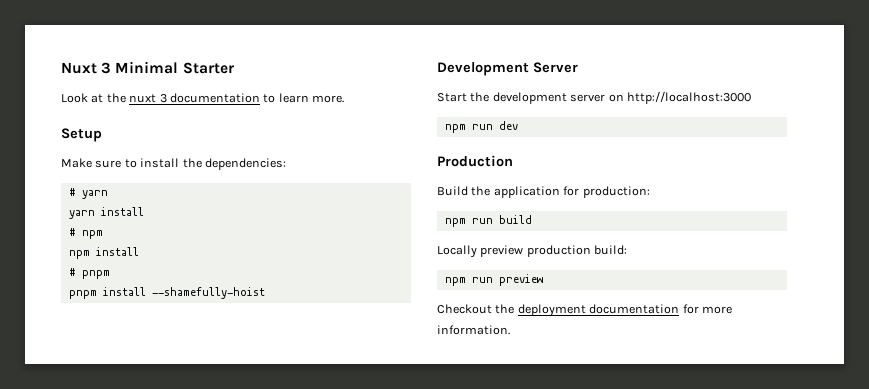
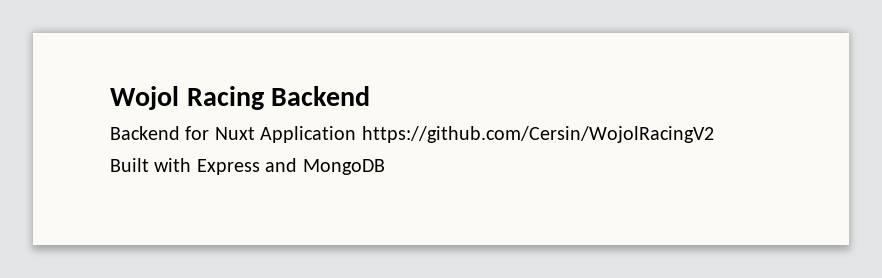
[61,61,234,74] [61,93,344,103] [61,128,102,142] [61,158,286,170] [68,188,108,199] [68,207,144,219] [68,228,103,239] [68,247,139,259] [68,268,110,279] [68,287,265,299] [437,62,578,76] [437,91,751,104] [444,121,518,133] [437,155,513,167] [437,186,650,198] [444,215,532,227] [437,245,628,258] [444,274,543,286] [437,304,732,317] [437,325,510,335] Nuxt 3 Minimal Starter // Look at the nuxt 3 documentation to learn more. // Setup // Make sure to install the dependencies: // # yarn // yarn install // # npm // npm install // # pnpm // pnpm install --shamefully-hoist // Development Server // Start the development server on http://localhost:3000 // npm run dev // Production // Build the application for production: // npm run build // Locally preview production build: // npm run preview // Checkout the deployment documentation for more information. -> [110,86,371,110] [110,126,714,143] [110,158,385,175] Wojol Racing Backend // Backend for Nuxt Application https://github.com/Cersin/WojolRacingV2 // Built with Express and MongoDB

